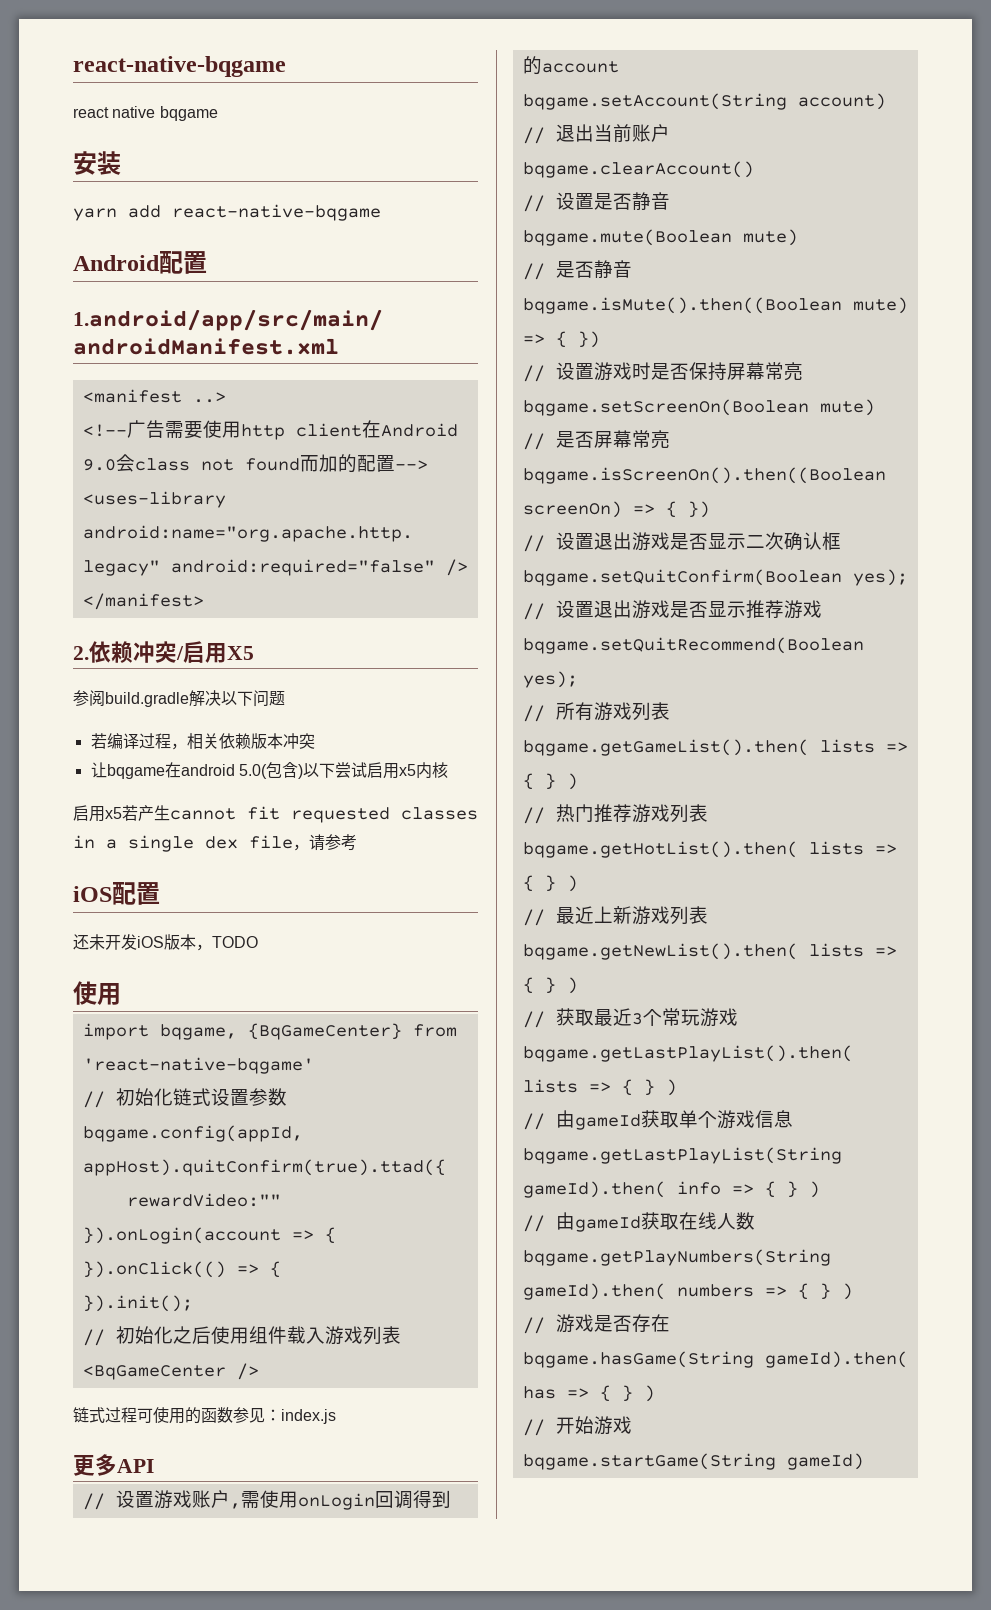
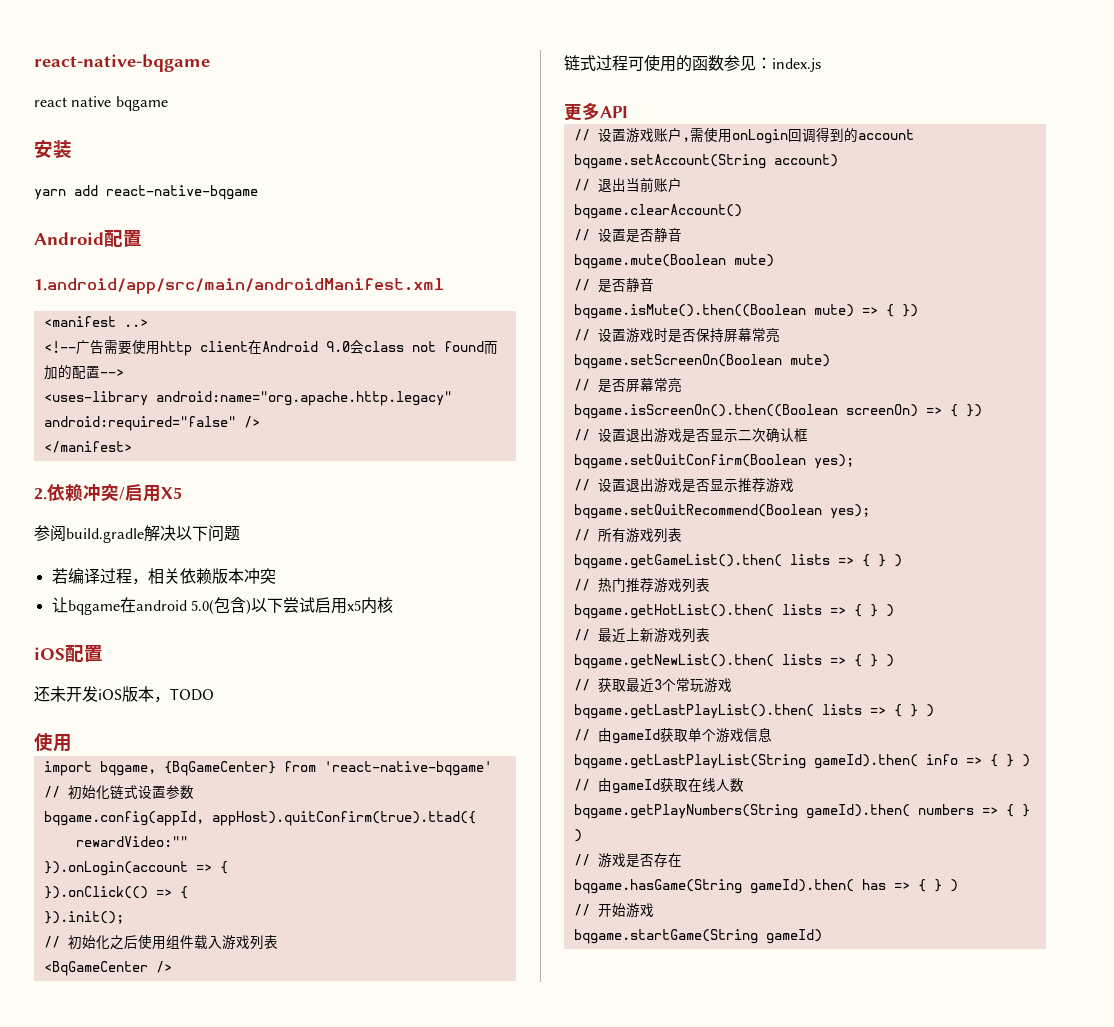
[73,805,478,823] [73,834,357,852] // 启用x5若产生cannot fit requested classes in a single dex file，请参考 -> (393, 605) none

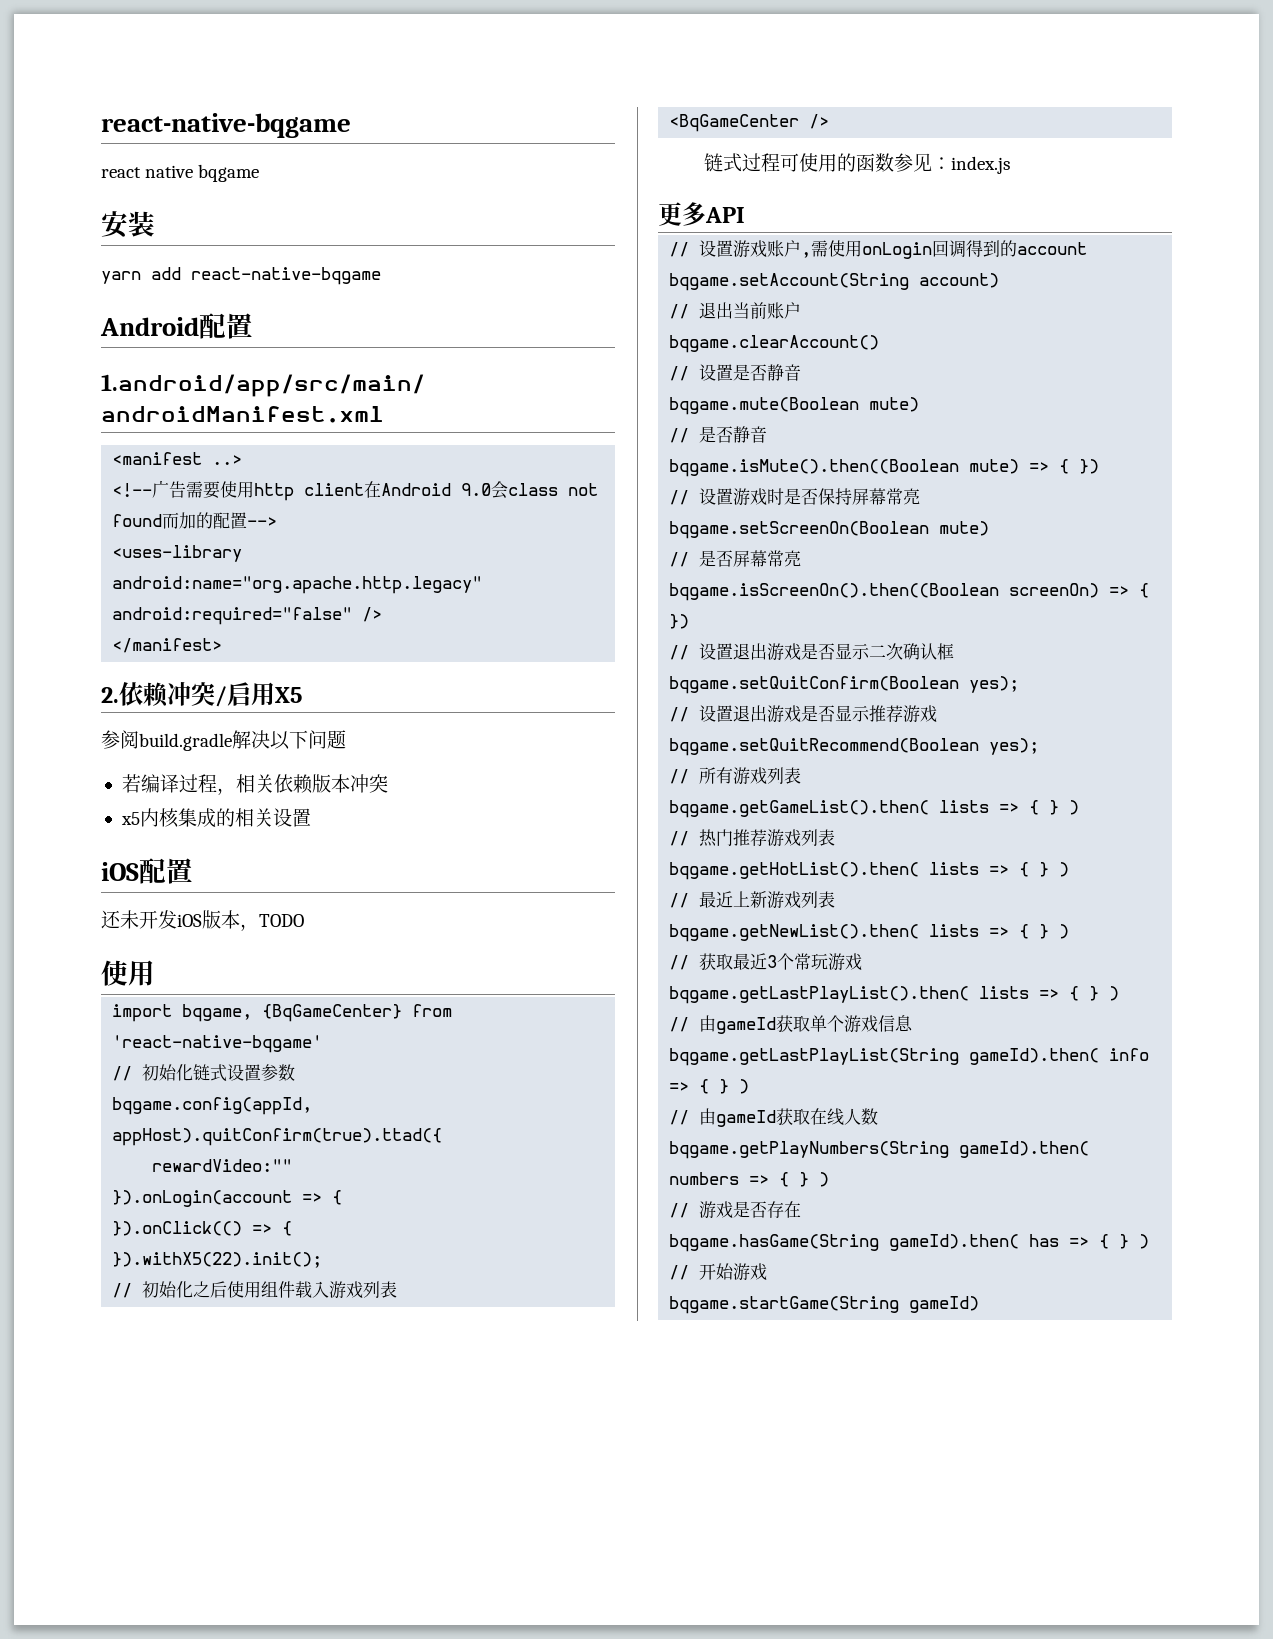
[51,597,347,615] 让bqgame在android 5.0(包含)以下尝试启用 -> (388, 783) none
(393, 605) none -> [177,808,311,828] 集成的相关设置
[43,911,124,924] }).init(); -> [112,1252,323,1268] }).withX5(22).init();

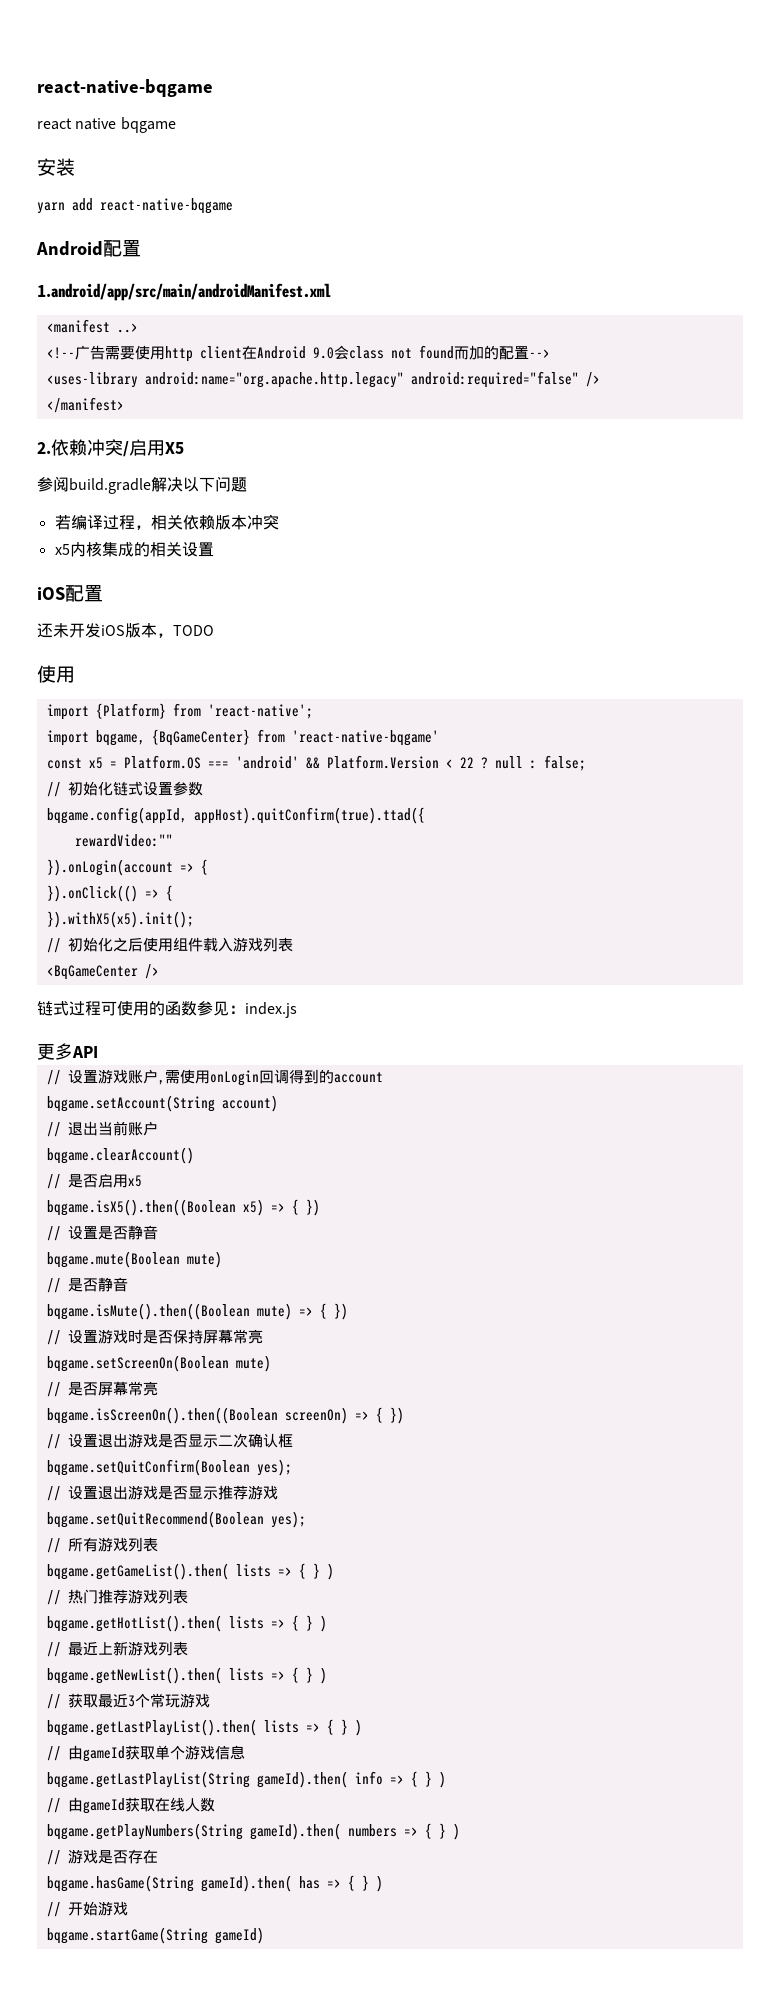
(155, 973) none -> [46,703,313,720] // import {Platform} from 'react-native';
(323, 1044) none -> [46,755,586,771] // const x5 = Platform.OS === 'android' && Platform.Version < 22 ? null : false;
[112,1252,323,1268] }).withX5(22).init(); -> [46,911,194,928] }).withX5(x5).init();
(880, 344) none -> [46,1173,142,1189] [46,1199,320,1216] // // 是否启用x5 // bqgame.isX5().then((Boolean x5) => { })

